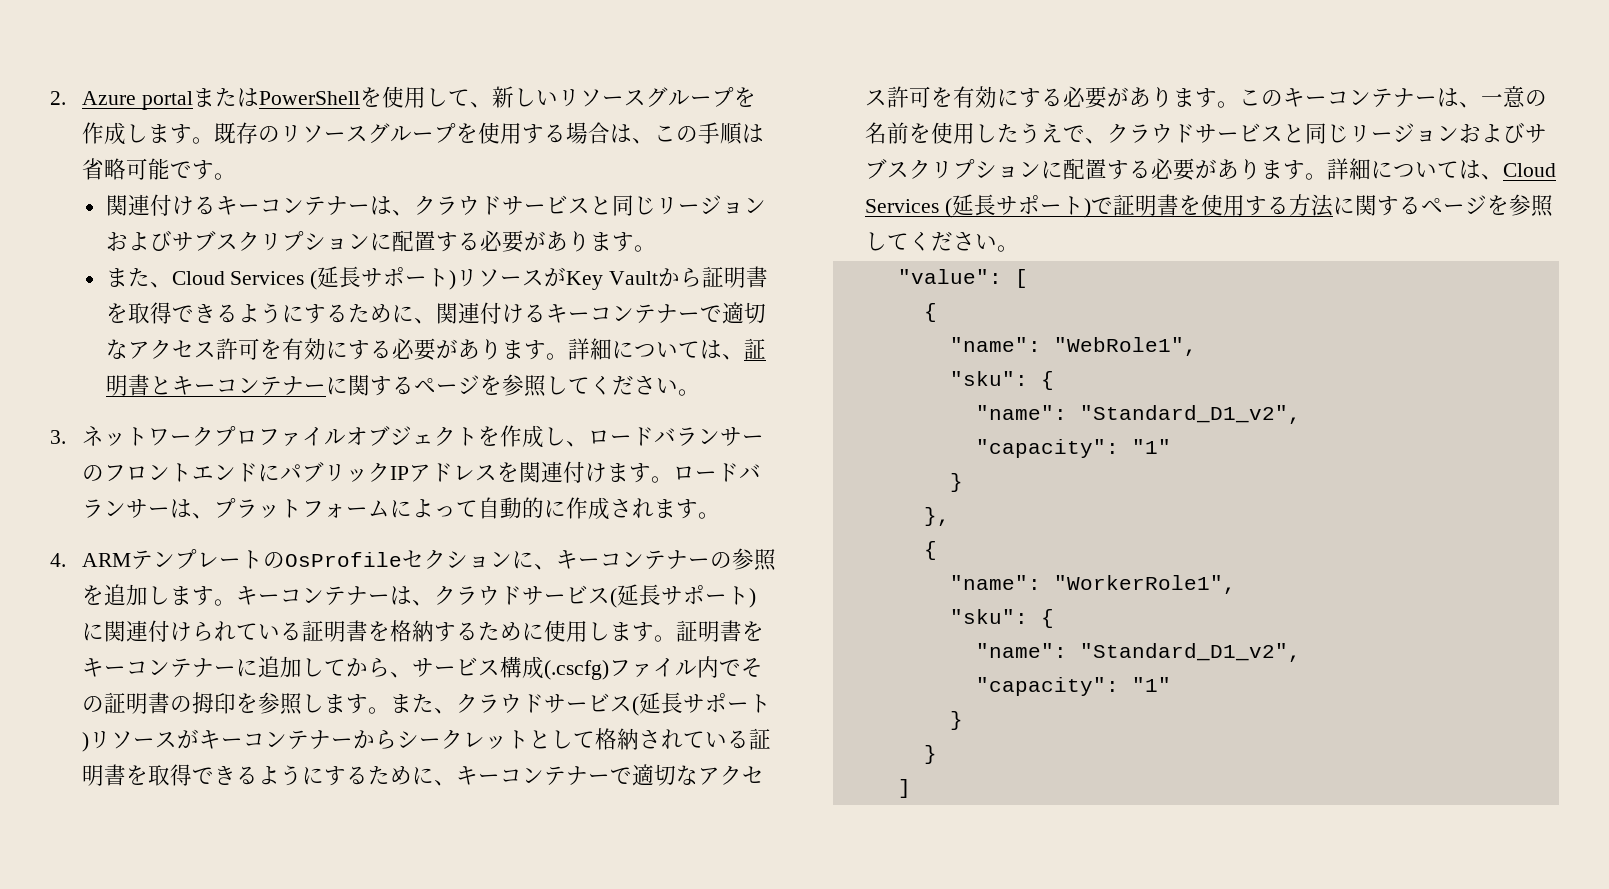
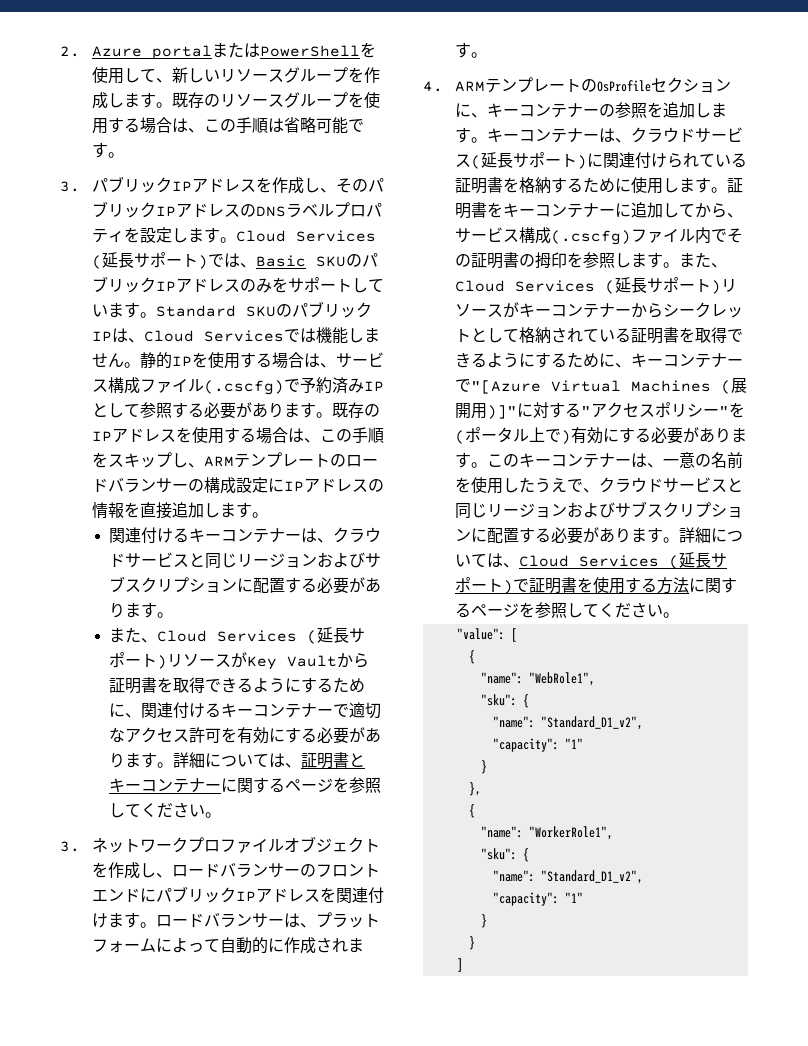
(236, 176) none -> [60,176,384,194] [91,201,382,218] [91,227,376,243] [91,252,378,269] [91,276,384,293] [91,301,372,318] [91,327,380,344] [91,352,384,369] [91,377,384,395] [91,402,380,419] [91,427,384,444] [91,452,378,468] [91,477,384,494] [91,502,268,519] // 3.パブリックIPアドレスを作成し、そのパブリックIPアドレスのDNSラベルプロパティを設定します。Cloud Services (延長サポート)では、Basic SKUのパブリックIPアドレスのみをサポートしています。Standard SKUのパブリックIPは、Cloud Servicesでは機能しません。静的IPを使用する場合は、サービス構成ファイル(.cscfg)で予約済みIPとして参照する必要があります。既存のIPアドレスを使用する場合は、この手順をスキップし、ARMテンプレートのロードバランサーの構成設定にIPアドレスの情報を直接追加します。
[455,693,632,713] クラウドサービス -> [454,280,595,292] Cloud Services
[631,764,764,786] [864,86,953,108] 適切なアクセス許可を -> [470,378,747,394] [454,402,745,419] [454,427,571,444] "[Azure Virtual Machines (展開用)]"に対する"アクセスポリシー"を(ポータル上で)

